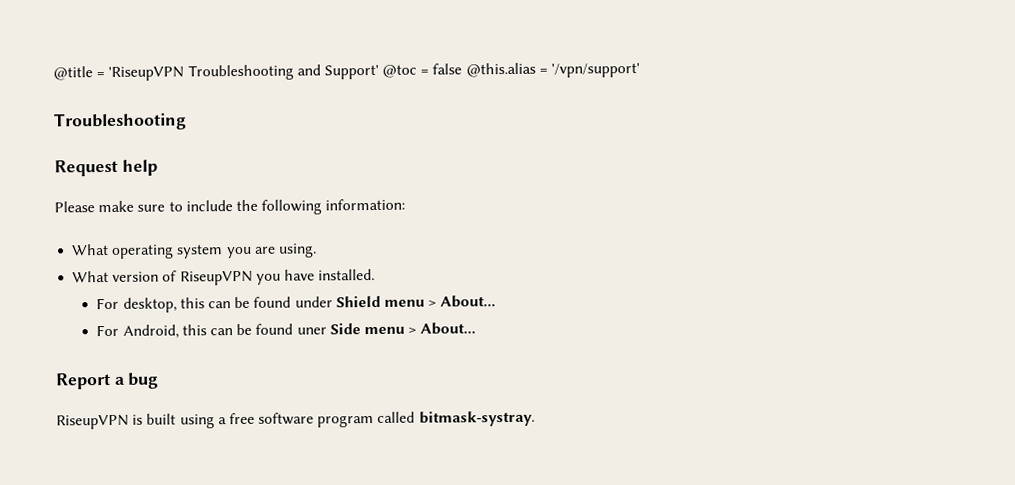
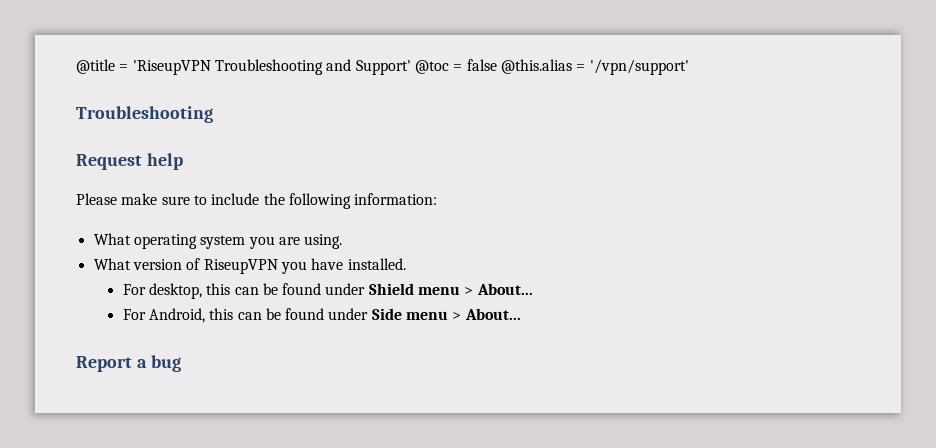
[296,327,327,335] uner -> [328,308,369,320] under
[56,410,535,430] // RiseupVPN is built using a free software program called bitmask-systray. -> (181, 363) none

